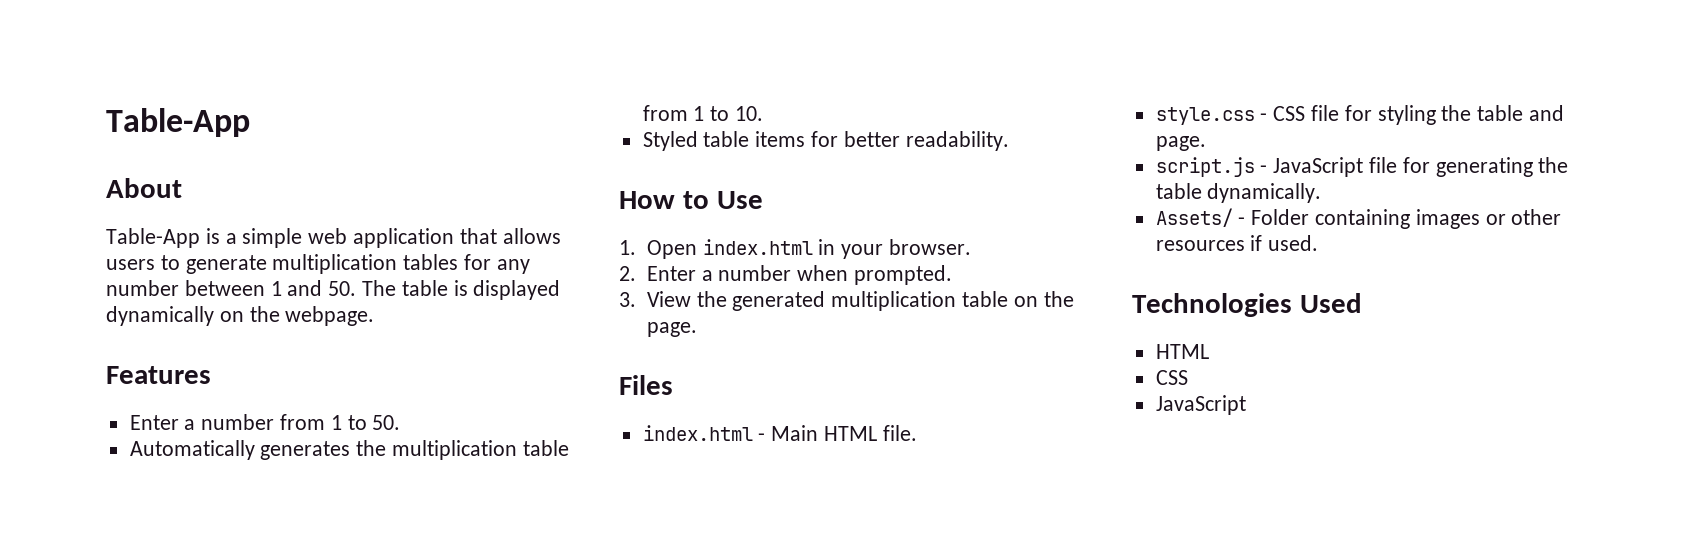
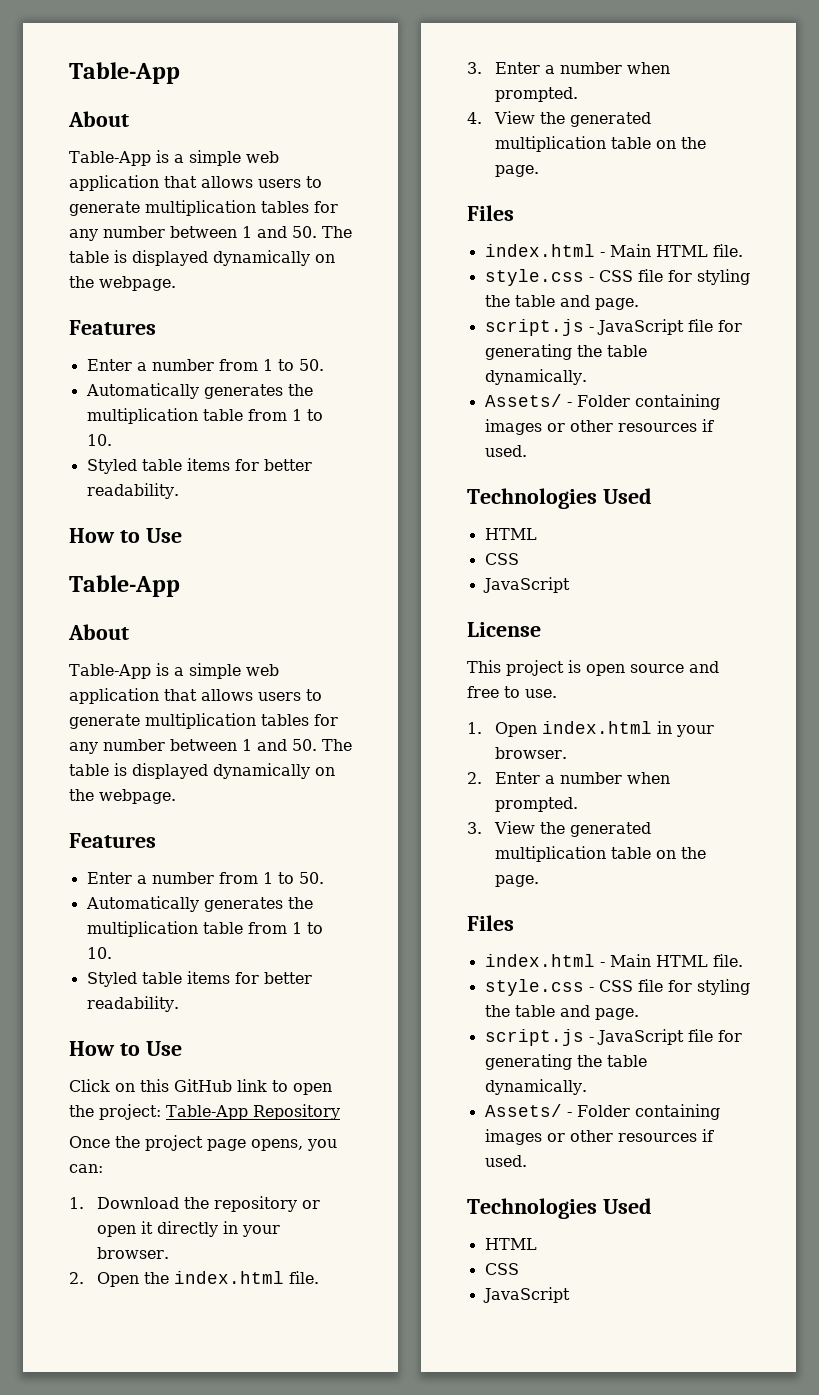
(763, 200) none -> [69,575,180,597] [68,624,129,640] [69,663,279,679] [69,688,322,704] [69,713,338,729] [69,739,352,754] [69,763,335,779] [69,789,176,804] [69,833,156,848] [86,872,324,884] [85,896,313,912] [86,921,323,937] [86,947,112,959] [86,971,312,987] [86,996,179,1012] [69,1041,182,1056] [69,1079,332,1095] [69,1104,340,1120] [69,1135,337,1151] [69,1164,103,1173] [69,1196,321,1212] [97,1221,281,1237] [97,1247,170,1259] [69,1271,320,1287] [467,62,671,74] [495,87,579,102] [467,111,652,127] [495,136,707,152] [495,165,540,177] [467,205,514,221] [484,244,743,257] [484,269,750,286] [484,295,639,310] [484,319,742,336] [484,344,647,360] [484,369,587,385] [484,394,720,410] [484,419,714,435] [484,445,527,457] [467,488,652,509] [484,528,537,540] [484,553,519,565] [482,577,570,593] [467,622,541,637] [467,660,719,676] [467,686,557,698] // Table-App // About // Table-App is a simple web application that allows users to generate multiplication tables for any number between 1 and 50. The table is displayed dynamically on the webpage. // Features // Enter a number from 1 to 50. // Automatically generates the multiplication table from 1 to 10. // Styled table items for better readability. // How to Use // Click on this GitHub link to open the project: Table-App Repository // Once the project page opens, you can: // 1. Download the repository or open it directly in your browser. // 2. Open the index.html file. // 3. Enter a number when prompted. // 4. View the generated multiplication table on the page. // Files // index.html - Main HTML file. // style.css - CSS file for styling the table and page. // script.js - JavaScript file for generating the table dynamically. // Assets/ - Folder containing images or other resources if used. // Technologies Used // HTML // CSS // JavaScript // License // This project is open source and free to use.

